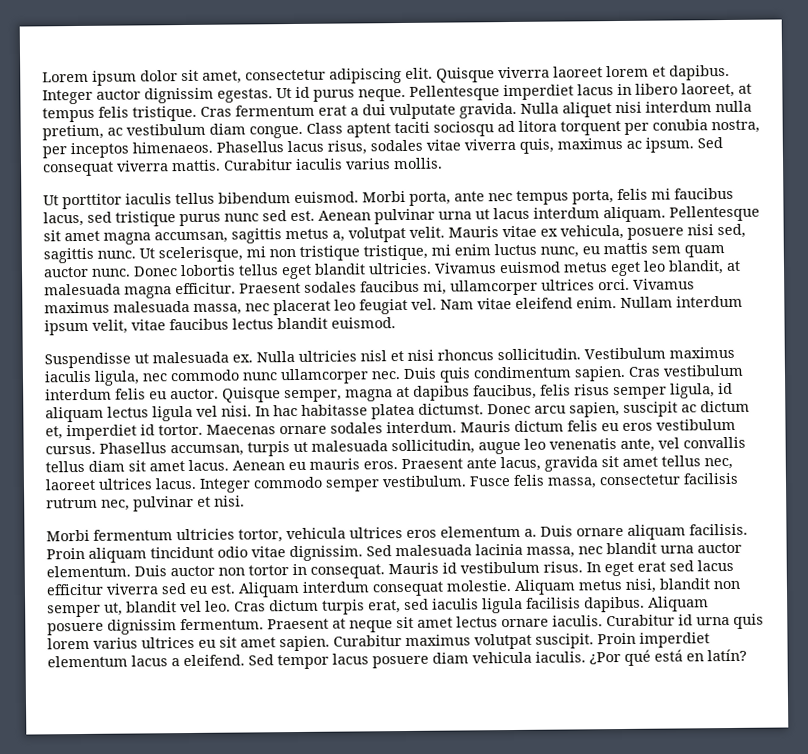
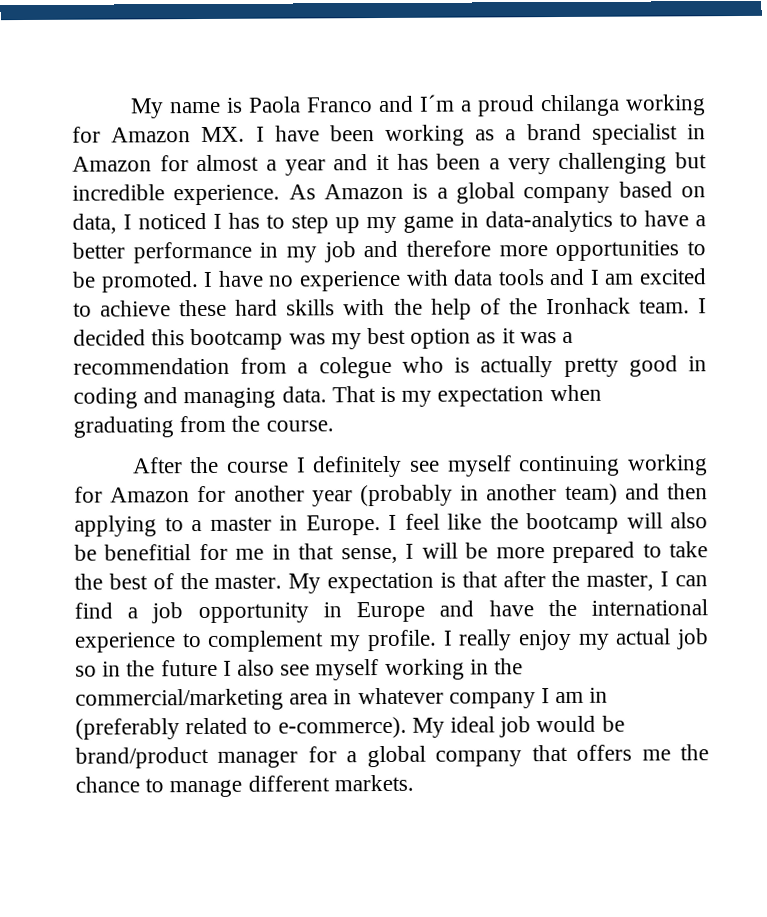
[42,64,730,86] [42,82,752,105] [42,100,752,123] [42,119,760,141] [42,137,723,159] [42,157,443,177] [43,187,734,210] [43,205,760,227] [43,223,746,245] [43,242,725,264] [43,260,741,280] [44,278,695,299] [44,295,743,316] [44,317,396,336] [44,346,735,369] [44,364,744,386] [45,382,733,403] [45,400,750,423] [45,418,736,441] [45,436,746,457] [45,455,733,473] [45,472,739,493] [46,495,245,512] [46,523,748,543] [46,542,742,563] [46,559,734,579] [46,578,740,598] [47,596,709,618] [47,613,764,636] [47,632,710,652] [47,648,747,670] Lorem ipsum dolor sit amet, consectetur adipiscing elit. Quisque viverra laoreet lorem et dapibus. Integer auctor dignissim egestas. Ut id purus neque. Pellentesque imperdiet lacus in libero laoreet, at tempus felis tristique. Cras fermentum erat a dui vulputate gravida. Nulla aliquet nisi interdum nulla pretium, ac vestibulum diam congue. Class aptent taciti sociosqu ad litora torquent per conubia nostra, per inceptos himenaeos. Phasellus lacus risus, sodales vitae viverra quis, maximus ac ipsum. Sed consequat viverra mattis. Curabitur iaculis varius mollis. // Ut porttitor iaculis tellus bibendum euismod. Morbi porta, ante nec tempus porta, felis mi faucibus lacus, sed tristique purus nunc sed est. Aenean pulvinar urna ut lacus interdum aliquam. Pellentesque sit amet magna accumsan, sagittis metus a, volutpat velit. Mauris vitae ex vehicula, posuere nisi sed, sagittis nunc. Ut scelerisque, mi non tristique tristique, mi enim luctus nunc, eu mattis sem quam auctor nunc. Donec lobortis tellus eget blandit ultricies. Vivamus euismod metus eget leo blandit, at malesuada magna efficitur. Praesent sodales faucibus mi, ullamcorper ultrices orci. Vivamus maximus malesuada massa, nec placerat leo feugiat vel. Nam vitae eleifend enim. Nullam interdum ipsum velit, vitae faucibus lectus blandit euismod. // Suspendisse ut malesuada ex. Nulla ultricies nisl et nisi rhoncus sollicitudin. Vestibulum maximus iaculis ligula, nec commodo nunc ullamcorper nec. Duis quis condimentum sapien. Cras vestibulum interdum felis eu auctor. Quisque semper, magna at dapibus faucibus, felis risus semper ligula, id aliquam lectus ligula vel nisi. In hac habitasse platea dictumst. Donec arcu sapien, suscipit ac dictum et, imperdiet id tortor. Maecenas ornare sodales interdum. Mauris dictum felis eu eros vestibulum cursus. Phasellus accumsan, turpis ut malesuada sollicitudin, augue leo venenatis ante, vel convallis tellus diam sit amet lacus. Aenean eu mauris eros. Praesent ante lacus, gravida sit amet tellus nec, laoreet ultrices lacus. Integer commodo semper vestibulum. Fusce felis massa, consectetur facilisis rutrum nec, pulvinar et nisi. // Morbi fermentum ultricies tortor, vehicula ultrices eros elementum a. Duis ornare aliquam facilisis. Proin aliquam tincidunt odio vitae dignissim. Sed malesuada lacinia massa, nec blandit urna auctor elementum. Duis auctor non tortor in consequat. Mauris id vestibulum risus. In eget erat sed lacus efficitur viverra sed eu est. Aliquam interdum consequat molestie. Aliquam metus nisi, blandit non semper ut, blandit vel leo. Cras dictum turpis erat, sed iaculis ligula facilisis dapibus. Aliquam posuere dignissim fermentum. Praesent at neque sit amet lectus ornare iaculis. Curabitur id urna quis lorem varius ultrices eu sit amet sapien. Curabitur maximus volutpat suscipit. Proin imperdiet elementum lacus a eleifend. Sed tempor lacus posuere diam vehicula iaculis. ¿Por qué está en latín? -> [129,94,706,119] [72,123,706,146] [72,152,708,176] [72,181,706,206] [72,210,706,234] [72,240,706,264] [72,268,708,293] [73,297,707,320] [73,327,574,351] [73,355,707,379] [73,384,602,409] [73,415,334,438] [131,454,708,478] [74,483,708,507] [74,512,708,537] [74,541,708,564] [74,570,708,594] [74,599,708,624] [74,628,709,653] [75,658,524,681] [75,687,609,711] [75,715,625,740] [75,744,710,769] [75,774,414,798] My name is Paola Franco and I´m a proud chilanga working for Amazon MX. I have been working as a brand specialist in Amazon for almost a year and it has been a very challenging but incredible experience. As Amazon is a global company based on data, I noticed I has to step up my game in data-analytics to have a better performance in my job and therefore more opportunities to be promoted. I have no experience with data tools and I am excited to achieve these hard skills with the help of the Ironhack team. I decided this bootcamp was my best option as it was a recommendation from a colegue who is actually pretty good in coding and managing data. That is my expectation when graduating from the course. // After the course I definitely see myself continuing working for Amazon for another year (probably in another team) and then applying to a master in Europe. I feel like the bootcamp will also be benefitial for me in that sense, I will be more prepared to take the best of the master. My expectation is that after the master, I can find a job opportunity in Europe and have the international experience to complement my profile. I really enjoy my actual job so in the future I also see myself working in the commercial/marketing area in whatever company I am in (preferably related to e-commerce). My ideal job would be brand/product manager for a global company that offers me the chance to manage different markets.

